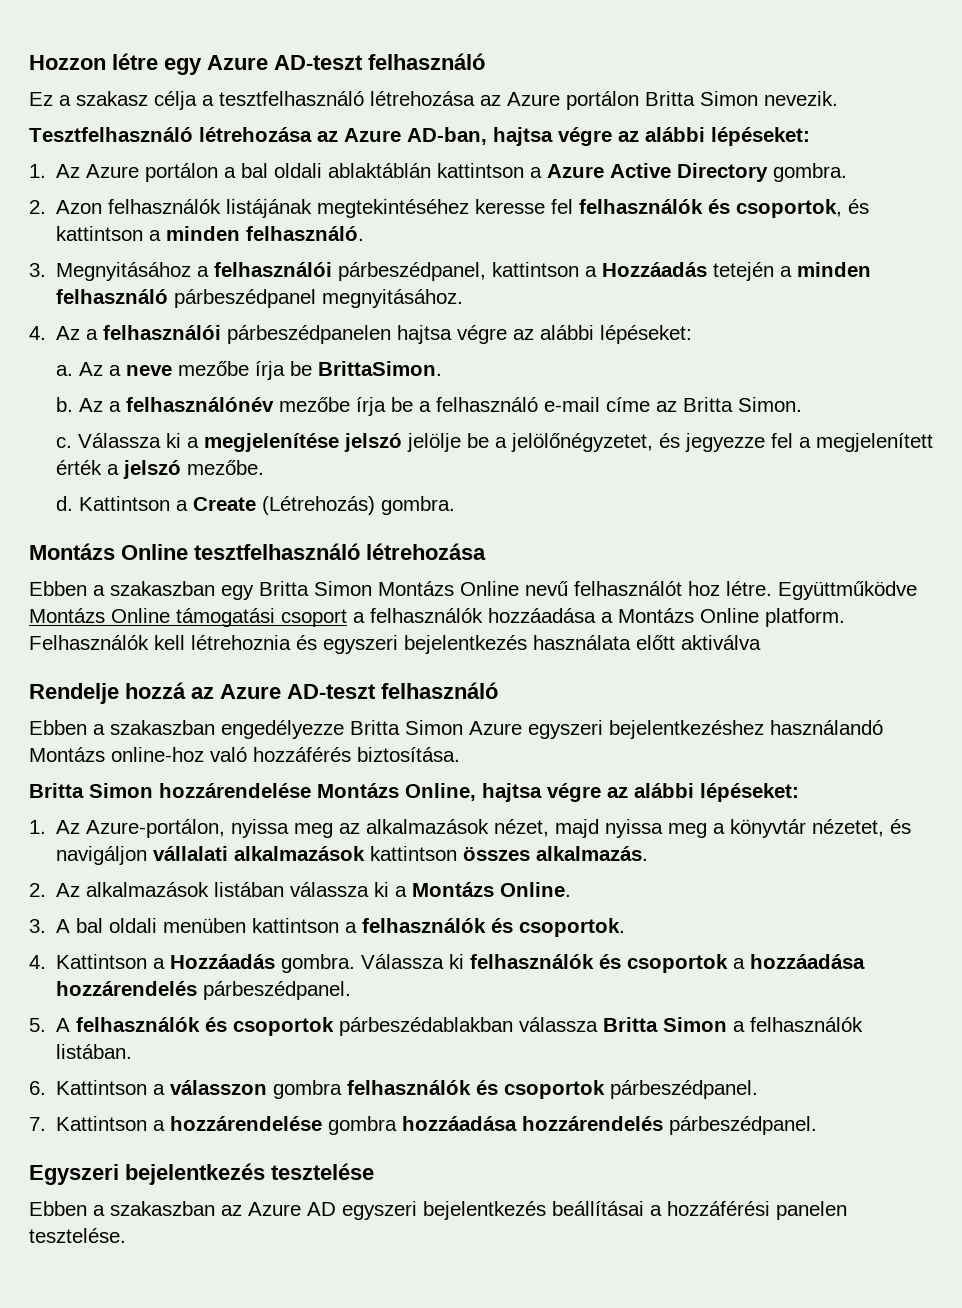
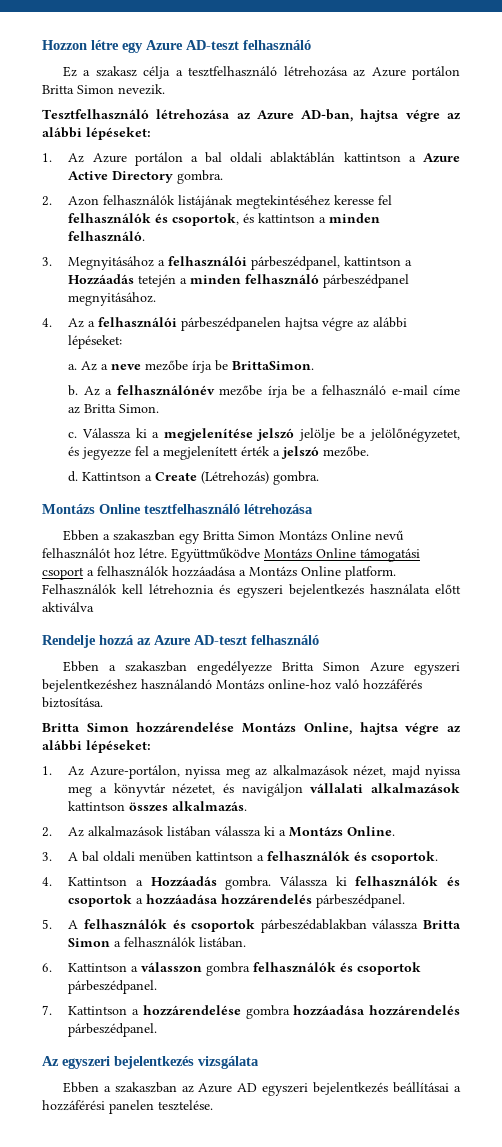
[29,1163,374,1185] Egyszeri bejelentkezés tesztelése -> [42,1056,259,1069] Az egyszeri bejelentkezés vizsgálata

